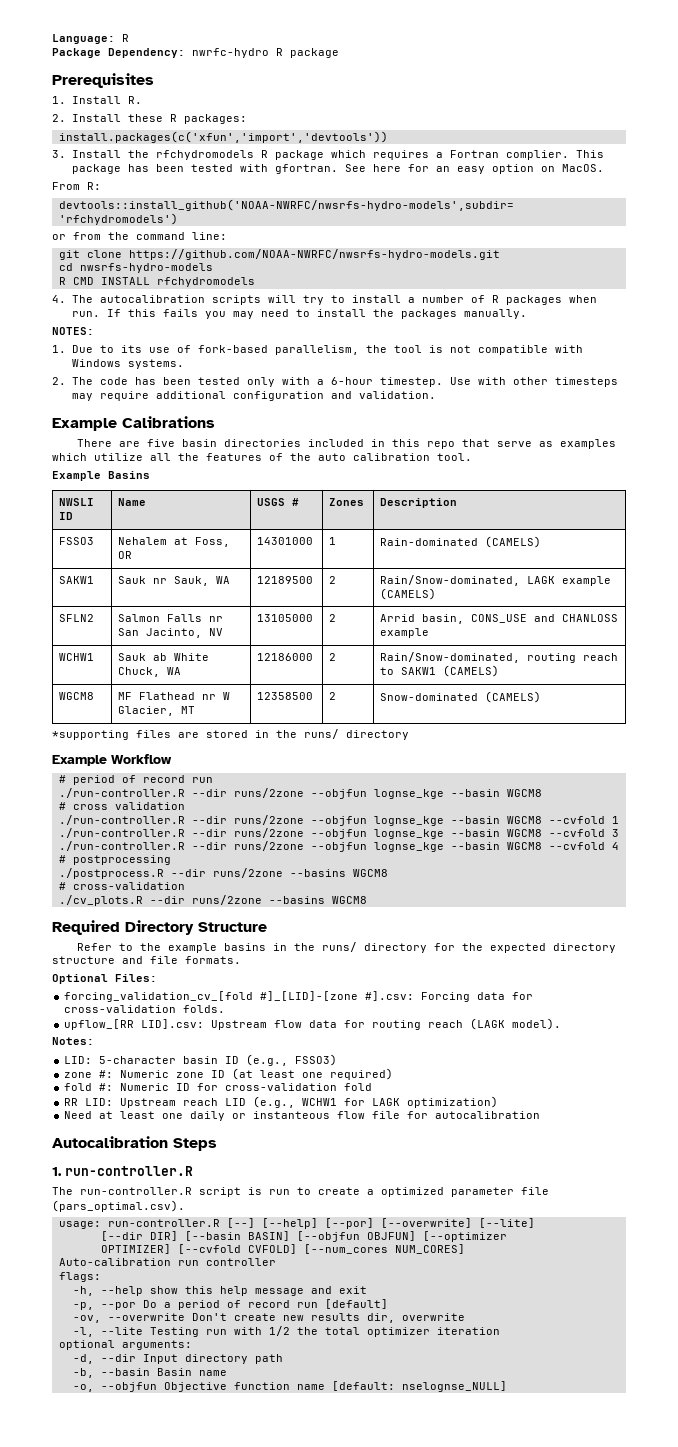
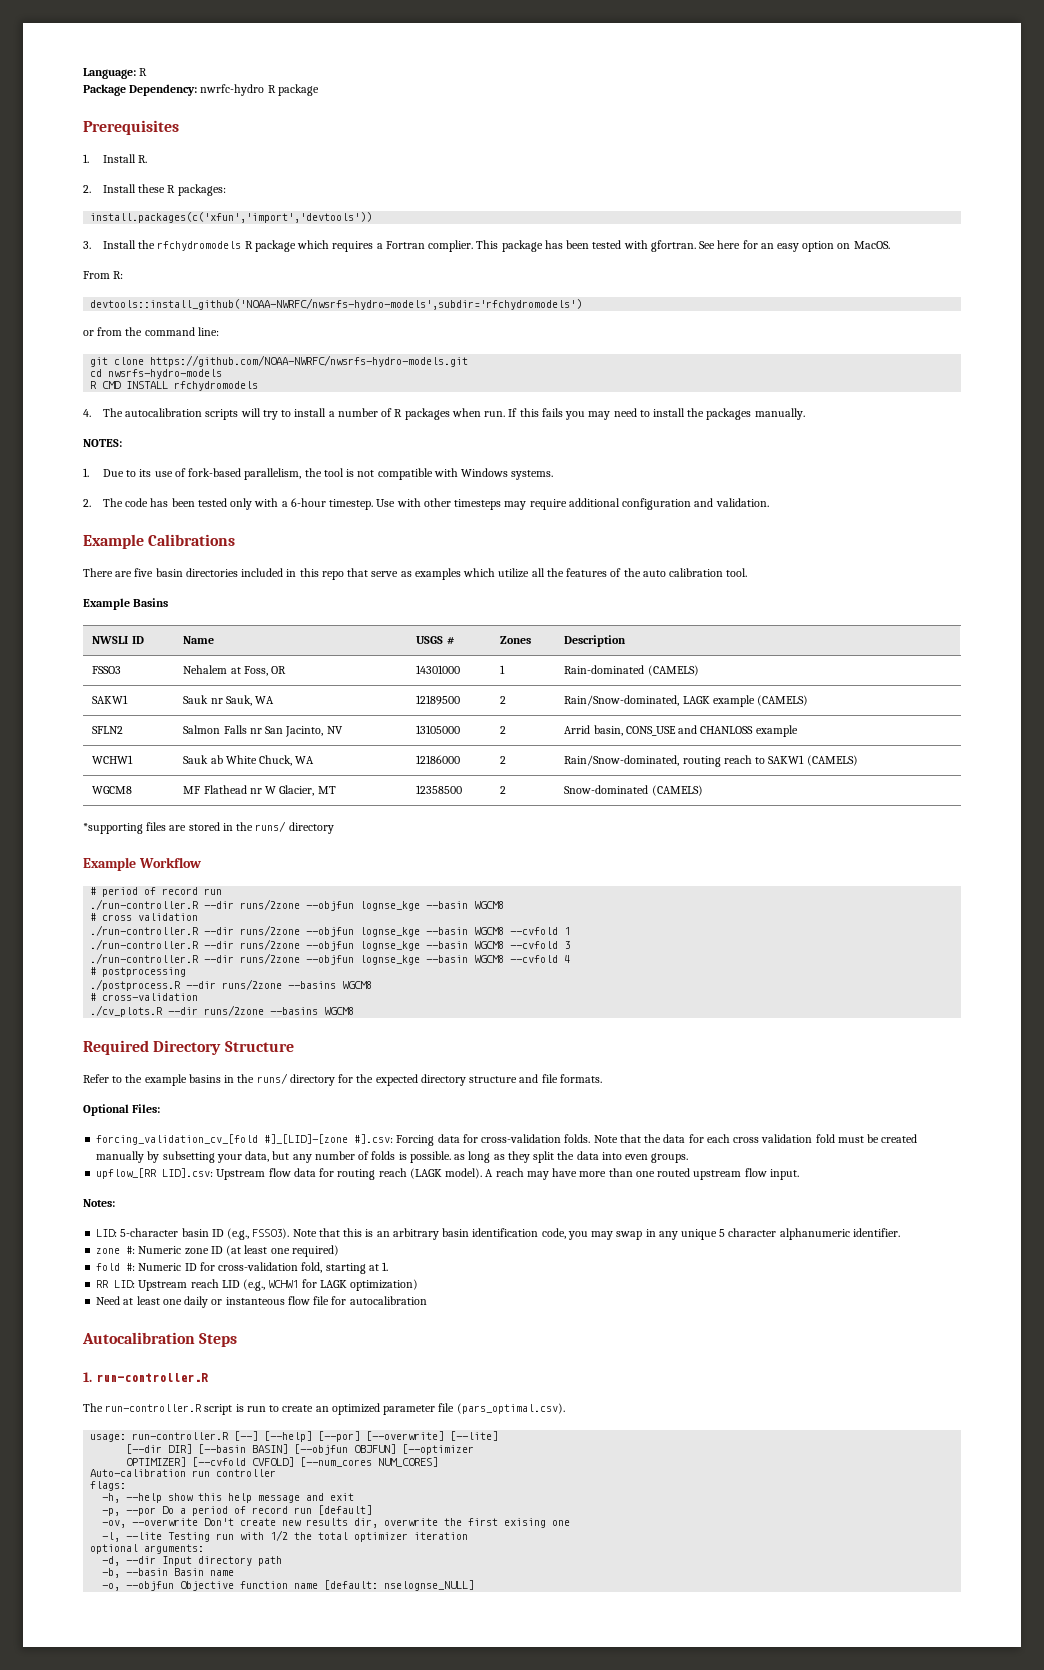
(226, 1009) none -> [593,1134,918,1143] [96,1151,689,1163] Note that the data for each cross validation fold must be created manually by subsetting your data, but any number of folds is possible. as long as they split the data into even groups.
(562, 1024) none -> [485,1168,799,1180] A reach may have more than one routed upstream flow input.
[295,1054,338,1066] FSSO3) -> [252,1228,900,1240] FSSO3). Note that this is an arbitrary basin identification code, you may swap in any unique 5 character alphanumeric identifier.
[344,1083,373,1091] fold -> [301,1262,389,1274] fold, starting at 1.
[367,1189,374,1195] a -> [315,1406,329,1412] an
(465, 1317) none -> [444,1518,571,1528] the first exising one

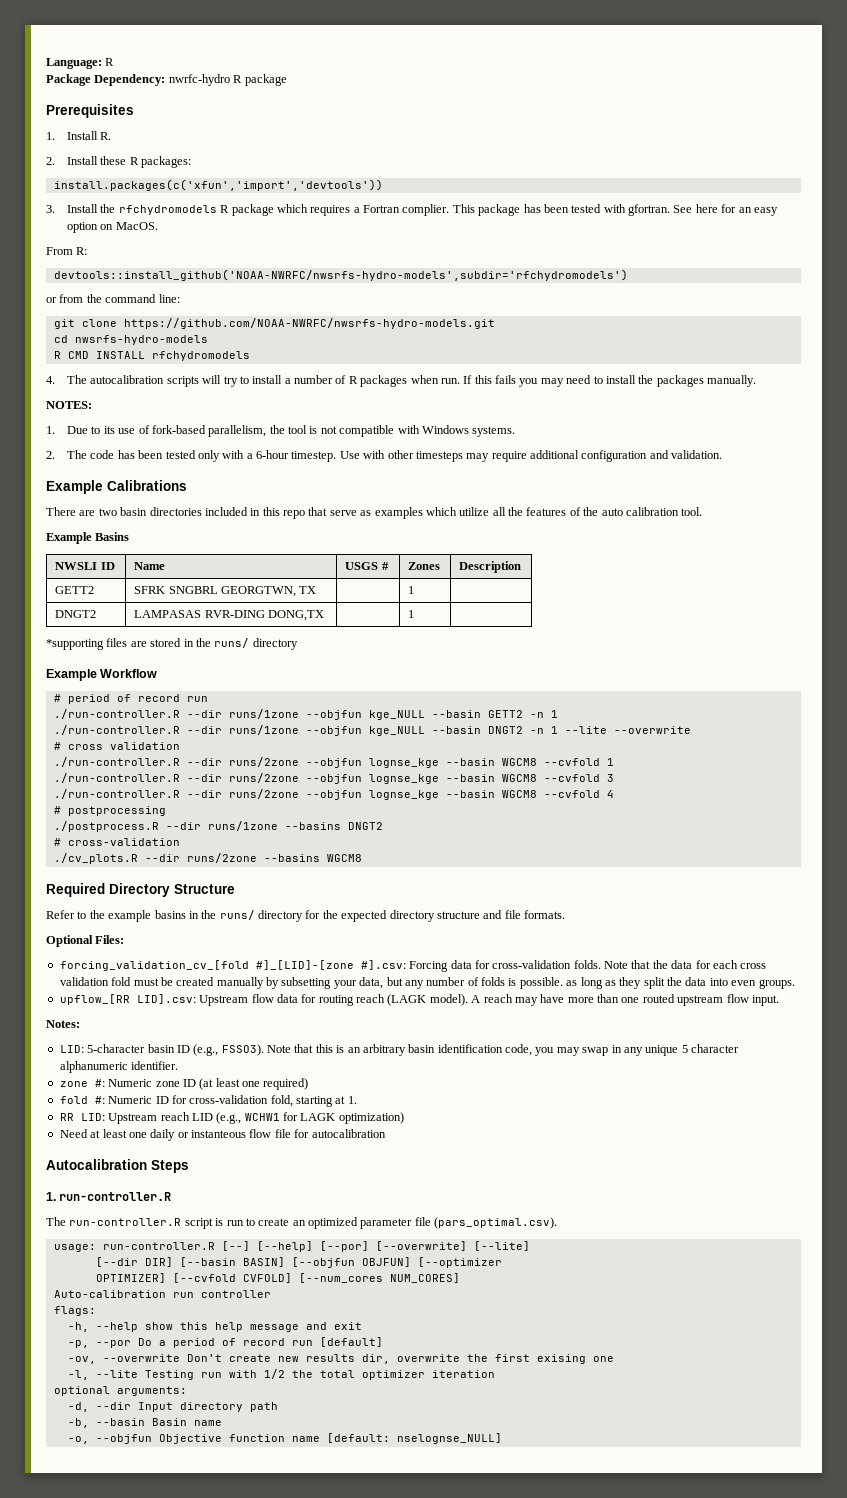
[134,568,154,577] five -> [98,508,117,516] two
[92,666,122,674] [183,665,287,676] [416,665,461,674] [500,665,506,674] [564,665,699,676] [92,695,129,704] [183,695,275,706] [416,695,461,705] [500,696,507,704] [564,695,809,707] [92,726,124,734] [183,725,343,737] [416,725,461,734] [500,726,507,734] [564,725,798,737] [92,755,134,764] [183,755,315,766] [416,755,461,764] [500,756,507,764] [564,755,858,767] [92,786,133,794] [183,785,336,796] [416,785,463,794] [500,786,507,794] [564,785,703,796] FSSO3 | Nehalem at Foss, OR | 14301000 | 1 | Rain-dominated (CAMELS) // SAKW1 | Sauk nr Sauk, WA | 12189500 | 2 | Rain/Snow-dominated, LAGK example (CAMELS) // SFLN2 | Salmon Falls nr San Jacinto, NV | 13105000 | 2 | Arrid basin, CONS_USE and CHANLOSS example // WCHW1 | Sauk ab White Chuck, WA | 12186000 | 2 | Rain/Snow-dominated, routing reach to SAKW1 (CAMELS) // WGCM8 | MF Flathead nr W Glacier, MT | 12358500 | 2 | Snow-dominated (CAMELS) -> [55,586,95,594] [134,586,317,597] [408,586,415,594] [55,610,97,618] [134,610,324,621] [408,610,415,618] GETT2 | SFRK SNGBRL GEORGTWN, TX | | 1 | // DNGT2 | LAMPASAS RVR-DING DONG,TX | | 1 |
[240,899,505,911] runs/2zone --objfun lognse_kge --basin WGCM8 -> [228,709,558,720] [53,725,691,736] runs/1zone --objfun kge_NULL --basin GETT2 -n 1 // ./run-controller.R --dir runs/1zone --objfun kge_NULL --basin DNGT2 -n 1 --lite --overwrite
[222,979,373,990] runs/2zone --basins WGCM8 -> [207,821,383,831] runs/1zone --basins DNGT2

